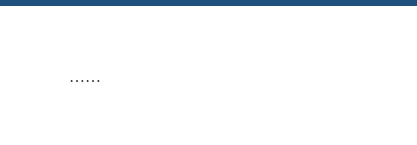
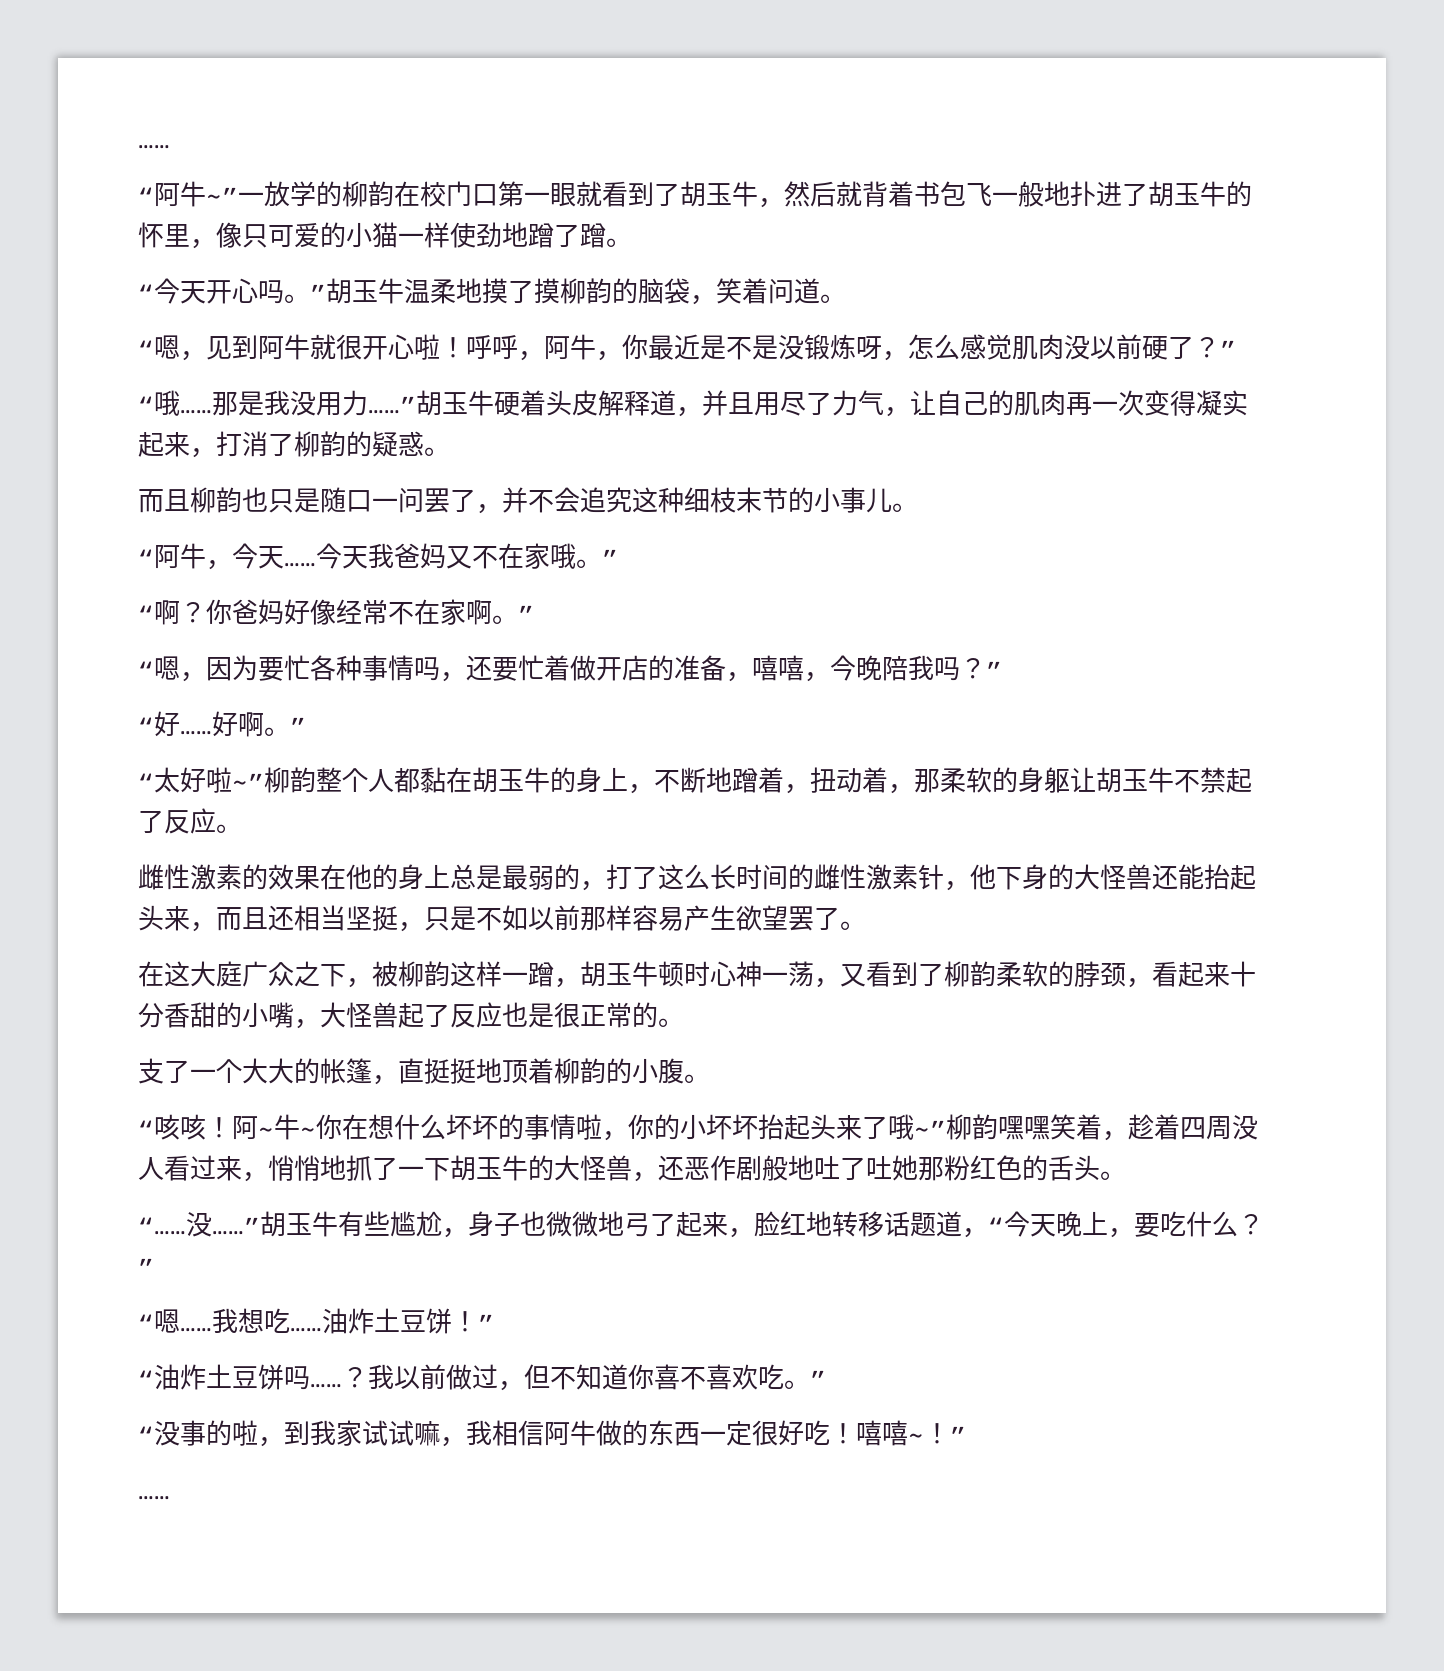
[69,80,101,82] …… -> [138,145,170,149] [138,181,1252,208] [138,222,632,249] [138,278,846,305] [138,334,1236,361] [138,390,1248,417] [138,431,450,458] [138,487,918,514] [138,543,618,570] [138,599,534,625] [138,655,1002,682] [138,711,306,737] [138,767,1252,794] [138,808,242,834] [138,864,1256,891] [138,905,866,932] [138,961,1256,988] [138,1002,684,1029] [138,1058,710,1085] [138,1114,1258,1141] [138,1155,1126,1182] [138,1211,1264,1238] [138,1258,154,1275] [138,1308,494,1334] [138,1364,826,1391] [138,1420,966,1447] [138,1496,170,1500] …… // “阿牛~”一放学的柳韵在校门口第一眼就看到了胡玉牛，然后就背着书包飞一般地扑进了胡玉牛的怀里，像只可爱的小猫一样使劲地蹭了蹭。 // “今天开心吗。”胡玉牛温柔地摸了摸柳韵的脑袋，笑着问道。 // “嗯，见到阿牛就很开心啦！呼呼，阿牛，你最近是不是没锻炼呀，怎么感觉肌肉没以前硬了？” // “哦……那是我没用力……”胡玉牛硬着头皮解释道，并且用尽了力气，让自己的肌肉再一次变得凝实起来，打消了柳韵的疑惑。 // 而且柳韵也只是随口一问罢了，并不会追究这种细枝末节的小事儿。 // “阿牛，今天……今天我爸妈又不在家哦。” // “啊？你爸妈好像经常不在家啊。” // “嗯，因为要忙各种事情吗，还要忙着做开店的准备，嘻嘻，今晚陪我吗？” // “好……好啊。” // “太好啦~”柳韵整个人都黏在胡玉牛的身上，不断地蹭着，扭动着，那柔软的身躯让胡玉牛不禁起了反应。 // 雌性激素的效果在他的身上总是最弱的，打了这么长时间的雌性激素针，他下身的大怪兽还能抬起头来，而且还相当坚挺，只是不如以前那样容易产生欲望罢了。 // 在这大庭广众之下，被柳韵这样一蹭，胡玉牛顿时心神一荡，又看到了柳韵柔软的脖颈，看起来十分香甜的小嘴，大怪兽起了反应也是很正常的。 // 支了一个大大的帐篷，直挺挺地顶着柳韵的小腹。 // “咳咳！阿~牛~你在想什么坏坏的事情啦，你的小坏坏抬起头来了哦~”柳韵嘿嘿笑着，趁着四周没人看过来，悄悄地抓了一下胡玉牛的大怪兽，还恶作剧般地吐了吐她那粉红色的舌头。 // “……没……”胡玉牛有些尴尬，身子也微微地弓了起来，脸红地转移话题道，“今天晚上，要吃什么？” // “嗯……我想吃……油炸土豆饼！” // “油炸土豆饼吗……？我以前做过，但不知道你喜不喜欢吃。” // “没事的啦，到我家试试嘛，我相信阿牛做的东西一定很好吃！嘻嘻~！” // ……

